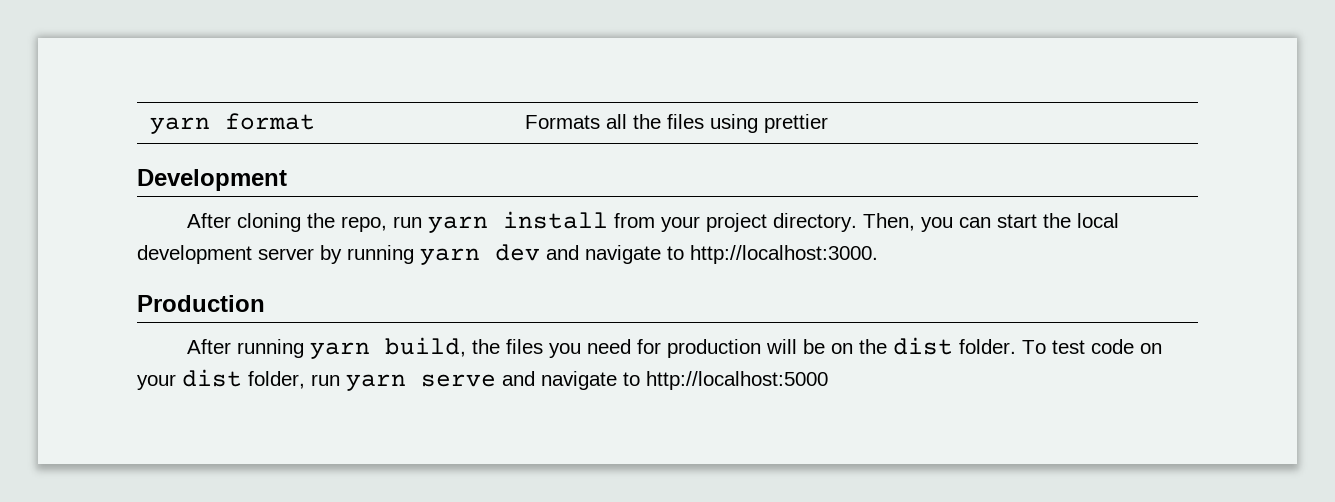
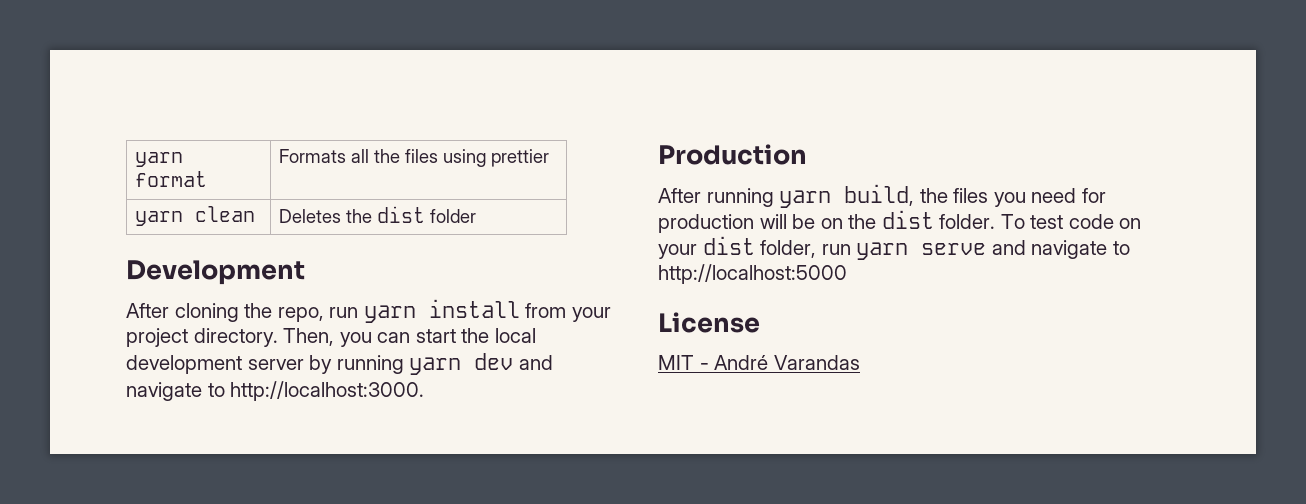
(829, 123) none -> [134,206,255,226] [278,206,476,223] // yarn clean | Deletes the dist folder
(828, 380) none -> [658,312,760,333] [658,355,860,370] // License // MIT - André Varandas

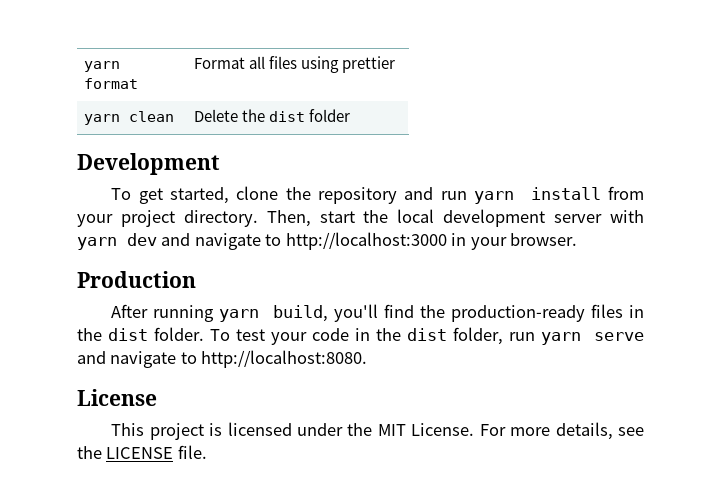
[278,149,400,163] Formats all the -> [194,56,266,69] Format all
[278,209,341,223] Deletes -> [194,109,239,122] Delete
[126,303,324,322] After cloning the repo, -> [111,186,434,204] To get started, clone the repository and
[339,332,411,347] you can -> (311, 218) none
[309,355,404,374] by running -> [610,210,645,223] with
[230,381,425,401] http://localhost:3000. -> [285,232,578,250] http://localhost:3000 in your browser.
[919,188,1106,207] [658,214,843,233] the files you need for production will be on -> [333,304,645,322] you'll find the production-ready files in
[1068,214,1142,229] [658,244,697,259] code on your -> [270,328,401,345] your code in the
[658,264,847,284] http://localhost:5000 -> [201,350,368,368] http://localhost:8080.
[658,355,860,370] MIT - André Varandas -> [111,422,644,440] [77,445,207,459] This project is licensed under the MIT License. For more details, see the LICENSE file.

